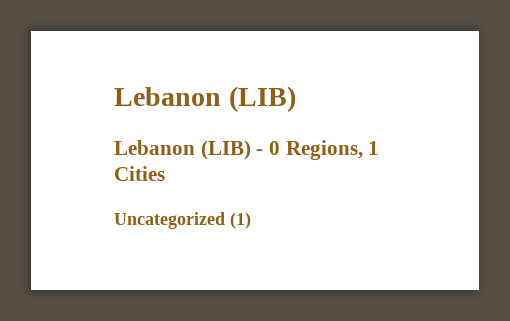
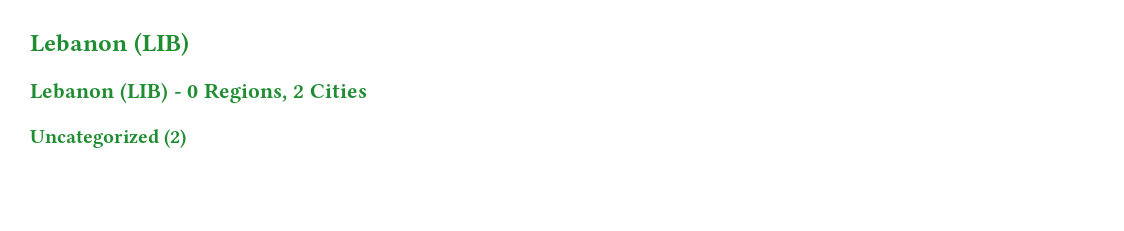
[368,141,380,155] 1 -> [293,85,305,98] 2
[230,212,251,229] (1) -> [164,129,187,148] (2)

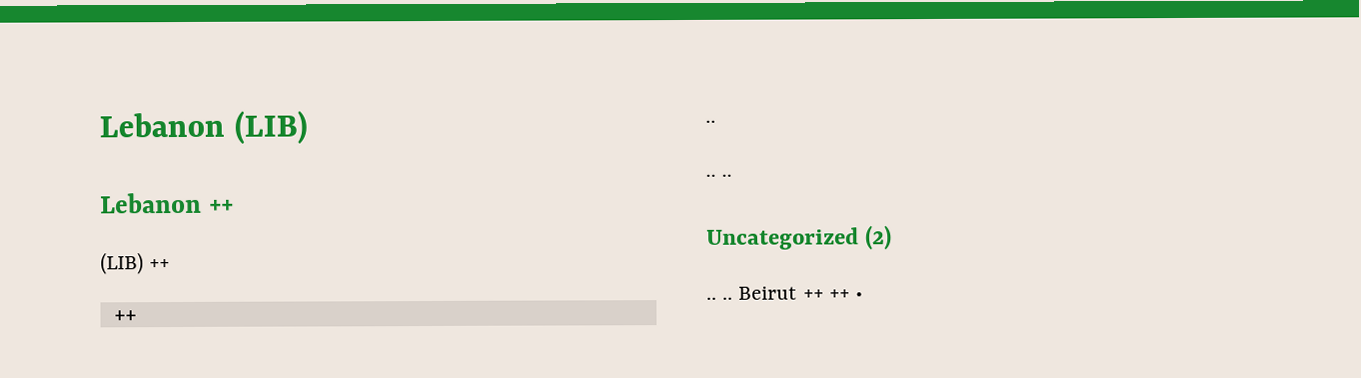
[119,82,367,103] [30,129,187,148] (LIB) - 0 Regions, 2 Cities // Uncategorized (2) -> [208,199,234,213] [100,252,171,275] [113,310,137,321] [705,119,716,123] [705,173,733,177] [706,225,893,251] [706,286,864,300] ++ // (LIB) ++ // ++ // .. // .. .. // Uncategorized (2) // .. .. Beirut ++ ++ •

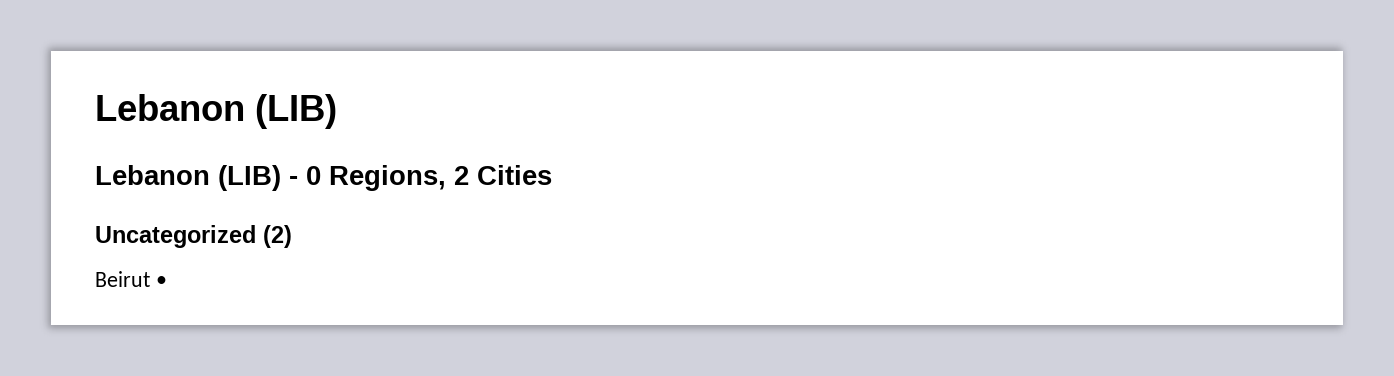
[208,199,234,213] [100,252,171,275] [113,310,137,321] [705,119,716,123] [705,173,733,177] [706,225,893,251] [706,286,850,300] ++ // (LIB) ++ // ++ // .. // .. .. // Uncategorized (2) // .. .. Beirut ++ ++ -> [218,165,552,191] [95,225,292,248] [95,271,150,287] (LIB) - 0 Regions, 2 Cities // Uncategorized (2) // Beirut

